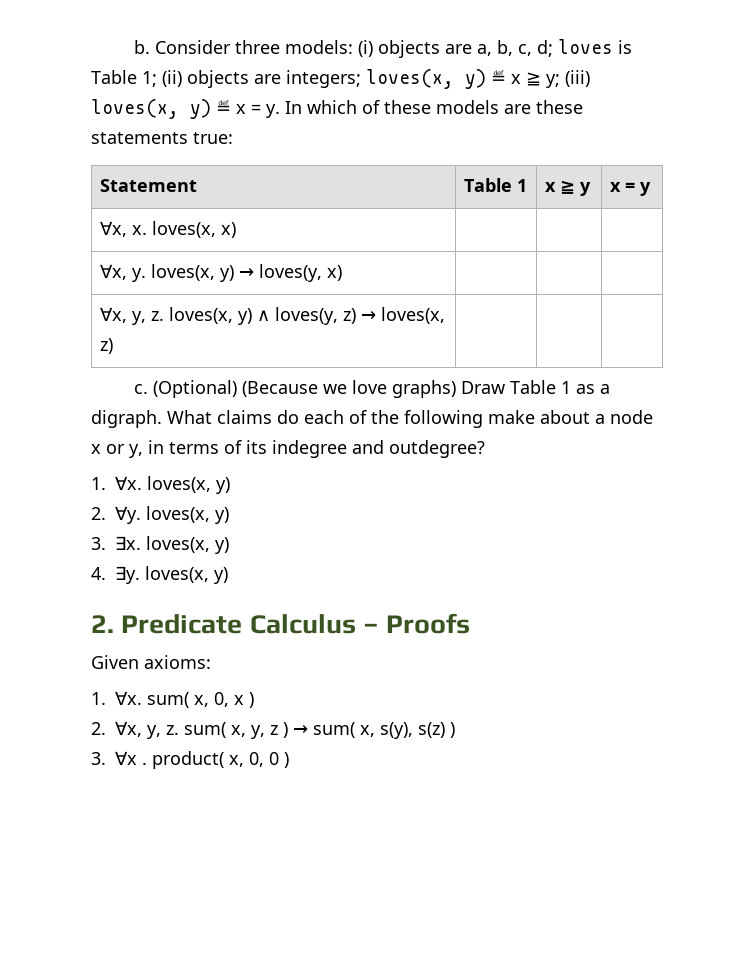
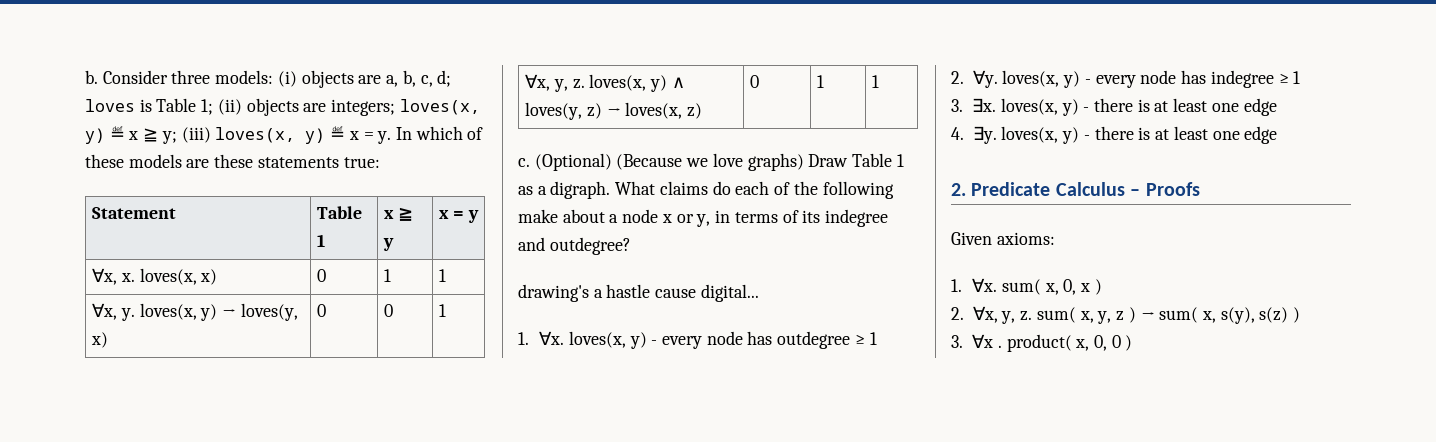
(236, 230) | | -> [317,269,327,282] [384,269,392,282] [439,269,447,282] 0 | 1 | 1
(342, 273) | | -> [317,304,327,317] [384,304,394,317] [439,304,447,317] 0 | 0 | 1
(113, 346) | | -> [750,75,760,88] [817,75,825,88] [872,75,880,88] 0 | 1 | 1
(485, 449) none -> [518,284,759,302] // drawing's a hastle cause digital...
[91,506,229,524] [91,536,229,554] [91,566,228,584] // 2. ∀y. loves(x, y) // 3. ∃x. loves(x, y) // 4. ∃y. loves(x, y) -> [651,331,877,349] [951,70,1301,88] [951,98,1277,116] [951,126,1278,144] - every node has outdegree ≥ 1 // 2. ∀y. loves(x, y) - every node has indegree ≥ 1 // 3. ∃x. loves(x, y) - there is at least one edge // 4. ∃y. loves(x, y) - there is at least one edge

